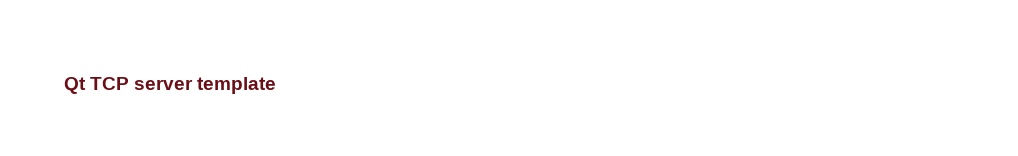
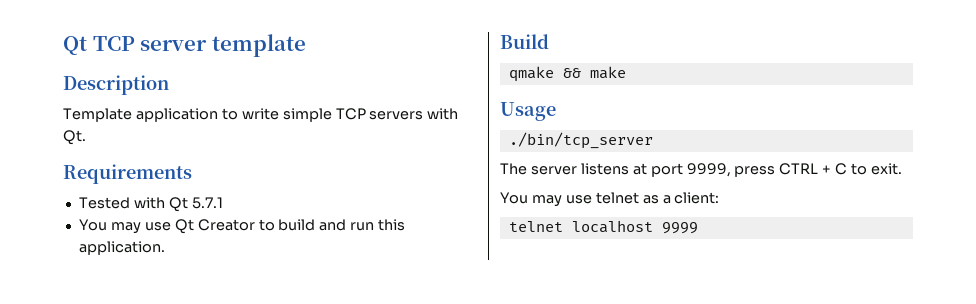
(277, 85) none -> [63,75,169,95] [63,108,459,122] [63,130,86,145] [63,164,192,184] [78,197,223,212] [78,219,406,234] [78,241,165,255] [500,34,549,49] [508,66,626,82] [500,102,556,121] [508,132,653,149] [500,163,903,177] [500,192,720,207] [508,220,698,234] // Description // Template application to write simple TCP servers with Qt. // Requirements // Tested with Qt 5.7.1 // You may use Qt Creator to build and run this application. // Build // qmake && make // Usage // ./bin/tcp_server // The server listens at port 9999, press CTRL + C to exit. // You may use telnet as a client: // telnet localhost 9999

